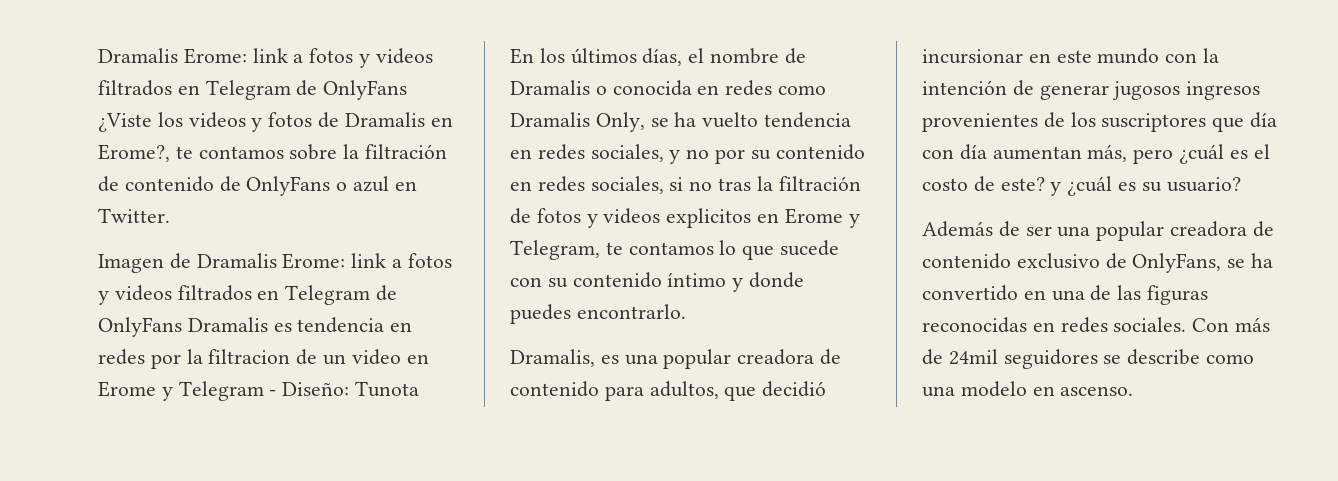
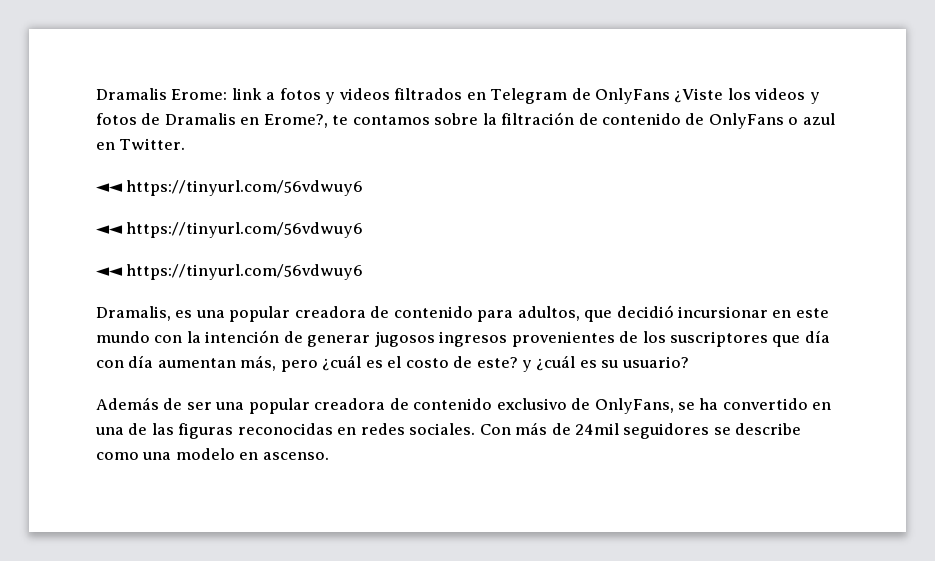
[98,253,452,273] [98,285,398,305] [98,317,413,337] [98,349,429,369] [98,381,420,401] [510,48,806,66] [510,80,827,96] [510,112,852,132] [510,144,865,164] [510,176,861,194] [510,208,860,228] [510,240,840,260] [510,272,805,292] [510,304,686,324] Imagen de Dramalis Erome: link a fotos y videos filtrados en Telegram de OnlyFans Dramalis es tendencia en redes por la filtracion de un video en Erome y Telegram - Diseño: Tunota // En los últimos días, el nombre de Dramalis o conocida en redes como Dramalis Only, se ha vuelto tendencia en redes sociales, y no por su contenido en redes sociales, si no tras la filtración de fotos y videos explicitos en Erome y Telegram, te contamos lo que sucede con su contenido íntimo y donde puedes encontrarlo. -> [96,180,364,196] [96,222,364,238] [96,264,364,280] ◄◄ https://tinyurl.com/56vdwuy6 // ◄◄ https://tinyurl.com/56vdwuy6 // ◄◄ https://tinyurl.com/56vdwuy6

